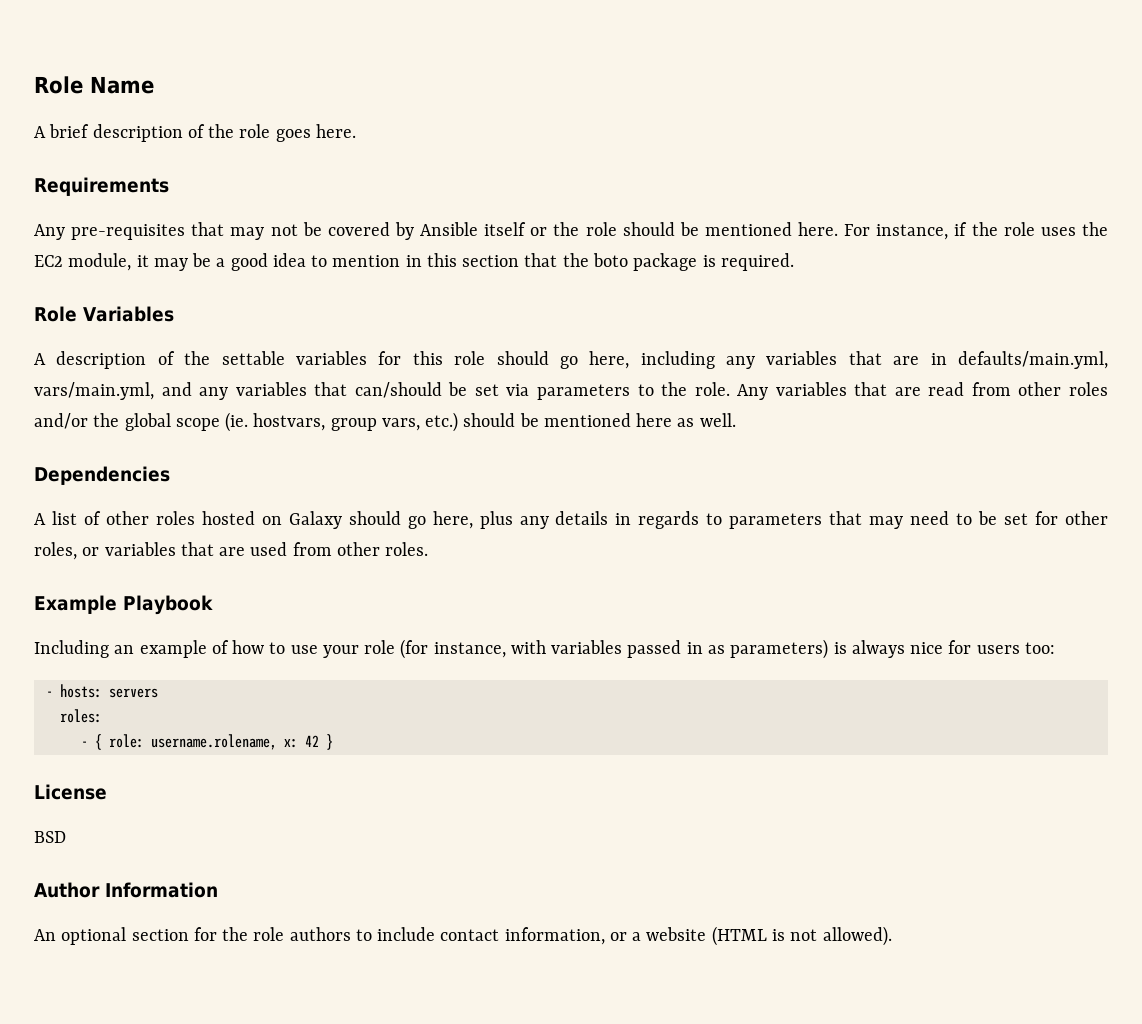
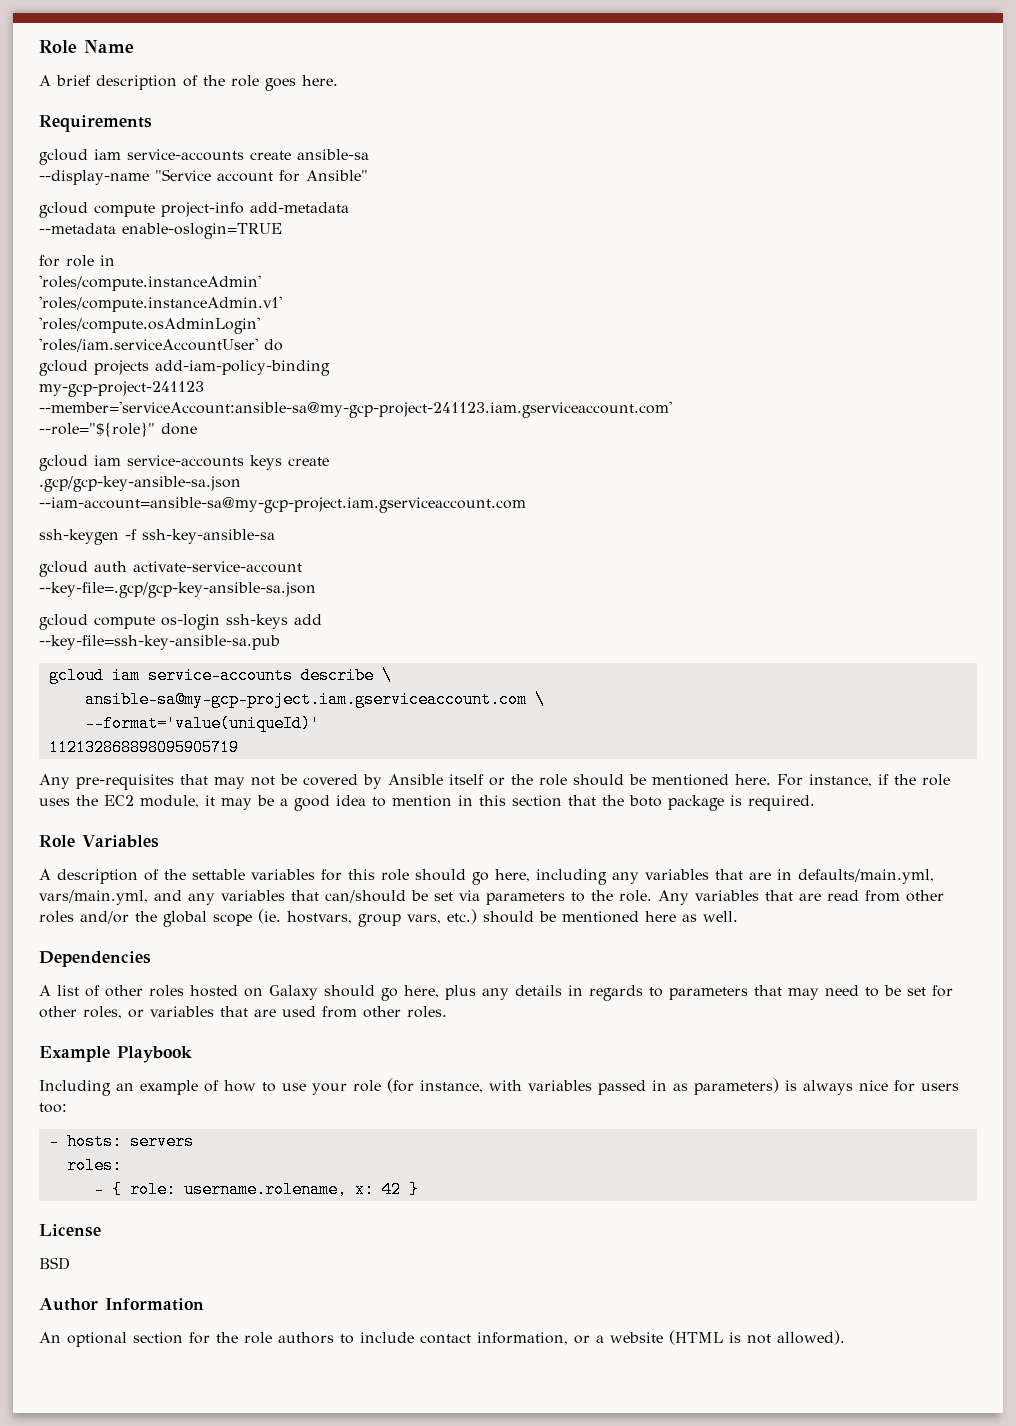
(169, 186) none -> [39,149,369,165] [39,169,368,185] [39,202,349,218] [39,223,282,239] [39,255,115,267] [39,275,261,291] [39,296,282,312] [39,317,260,334] [39,338,283,352] [39,360,330,376] [39,381,204,397] [39,401,672,418] [39,422,197,437] [39,455,329,471] [39,476,241,492] [39,497,526,513] [39,529,275,545] [39,561,302,577] [39,582,316,598] [39,614,322,630] [39,635,280,650] [48,667,392,684] [84,691,545,708] [84,715,320,732] [48,739,239,756] // gcloud iam service-accounts create ansible-sa // --display-name "Service account for Ansible" // gcloud compute project-info add-metadata // --metadata enable-oslogin=TRUE // for role in // 'roles/compute.instanceAdmin' // 'roles/compute.instanceAdmin.v1' // 'roles/compute.osAdminLogin' // 'roles/iam.serviceAccountUser' do // gcloud projects add-iam-policy-binding // my-gcp-project-241123 // --member='serviceAccount:ansible-sa@my-gcp-project-241123.iam.gserviceaccount.com' // --role="${role}" done // gcloud iam service-accounts keys create // .gcp/gcp-key-ansible-sa.json // --iam-account=ansible-sa@my-gcp-project.iam.gserviceaccount.com // ssh-keygen -f ssh-key-ansible-sa // gcloud auth activate-service-account // --key-file=.gcp/gcp-key-ansible-sa.json // gcloud compute os-login ssh-keys add // --key-file=ssh-key-ansible-sa.pub // gcloud iam service-accounts describe \ // ansible-sa@my-gcp-project.iam.gserviceaccount.com \ // --format='value(uniqueId)' // 112132868898095905719

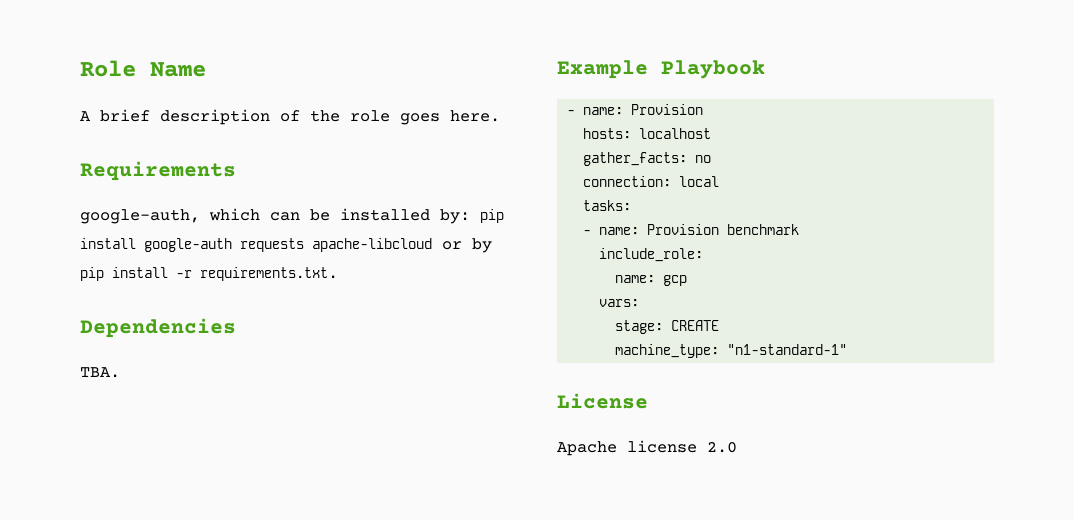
[39,149,369,165] [39,169,368,185] [39,202,349,218] [39,223,282,239] [39,255,115,267] [39,275,261,291] [39,296,282,312] [39,317,260,334] [39,338,283,352] [39,360,330,376] [39,381,204,397] [39,401,672,418] [39,422,197,437] [39,455,329,471] [39,476,241,492] [39,497,526,513] [39,529,275,545] [39,561,302,577] [39,582,316,598] [39,614,322,630] [39,635,280,650] [48,667,392,684] [84,691,545,708] [84,715,320,732] [48,739,239,756] [39,774,950,790] [39,795,815,811] [39,835,159,848] [39,869,934,885] [39,890,944,905] [39,909,738,927] [39,951,151,967] [39,985,953,1001] [39,1006,447,1019] [39,1046,192,1063] [39,1078,959,1096] [39,1103,67,1113] [48,1133,194,1150] [66,1157,122,1174] [93,1181,419,1198] [39,1224,101,1237] [39,1257,70,1270] [39,1298,204,1311] [39,1330,845,1347] gcloud iam service-accounts create ansible-sa // --display-name "Service account for Ansible" // gcloud compute project-info add-metadata // --metadata enable-oslogin=TRUE // for role in // 'roles/compute.instanceAdmin' // 'roles/compute.instanceAdmin.v1' // 'roles/compute.osAdminLogin' // 'roles/iam.serviceAccountUser' do // gcloud projects add-iam-policy-binding // my-gcp-project-241123 // --member='serviceAccount:ansible-sa@my-gcp-project-241123.iam.gserviceaccount.com' // --role="${role}" done // gcloud iam service-accounts keys create // .gcp/gcp-key-ansible-sa.json // --iam-account=ansible-sa@my-gcp-project.iam.gserviceaccount.com // ssh-keygen -f ssh-key-ansible-sa // gcloud auth activate-service-account // --key-file=.gcp/gcp-key-ansible-sa.json // gcloud compute os-login ssh-keys add // --key-file=ssh-key-ansible-sa.pub // gcloud iam service-accounts describe \ // ansible-sa@my-gcp-project.iam.gserviceaccount.com \ // --format='value(uniqueId)' // 112132868898095905719 // Any pre-requisites that may not be covered by Ansible itself or the role should be mentioned here. For instance, if the role uses the EC2 module, it may be a good idea to mention in this section that the boto package is required. // Role Variables // A description of the settable variables for this role should go here, including any variables that are in defaults/main.yml, vars/main.yml, and any variables that can/should be set via parameters to the role. Any variables that are read from other roles and/or the global scope (ie. hostvars, group vars, etc.) should be mentioned here as well. // Dependencies // A list of other roles hosted on Galaxy should go here, plus any details in regards to parameters that may need to be set for other roles, or variables that are used from other roles. // Example Playbook // Including an example of how to use your role (for instance, with variables passed in as parameters) is always nice for users too: // - hosts: servers // roles: // - { role: username.rolename, x: 42 } // License // BSD // Author Information // An optional section for the role authors to include contact information, or a website (HTML is not allowed). -> [80,208,504,224] [80,238,492,253] [80,267,338,281] [80,318,236,338] [80,367,120,378] [557,60,765,79] [567,104,704,115] [583,128,712,139] [583,152,712,166] [583,176,720,187] [583,200,632,211] [583,224,800,235] [599,248,704,262] [615,275,688,286] [599,299,640,307] [615,320,720,334] [615,344,848,358] [557,393,648,409] [557,440,737,456] google-auth, which can be installed by: pip install google-auth requests apache-libcloud or by pip install -r requirements.txt. // Dependencies // TBA. // Example Playbook // - name: Provision // hosts: localhost // gather_facts: no // connection: local // tasks: // - name: Provision benchmark // include_role: // name: gcp // vars: // stage: CREATE // machine_type: "n1-standard-1" // License // Apache license 2.0

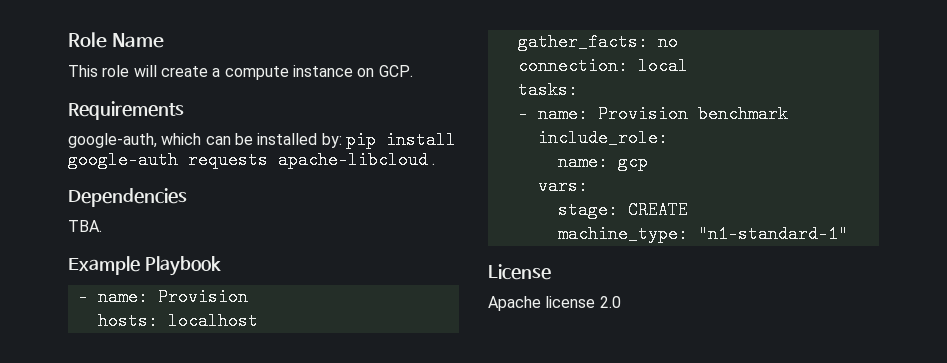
[80,109,500,125] A brief description of the role goes here. -> [68,65,413,80] This role will create a compute instance on GCP.
[442,238,492,253] [80,267,338,281] or by pip install -r requirements.txt. -> [432,163,436,165] .

